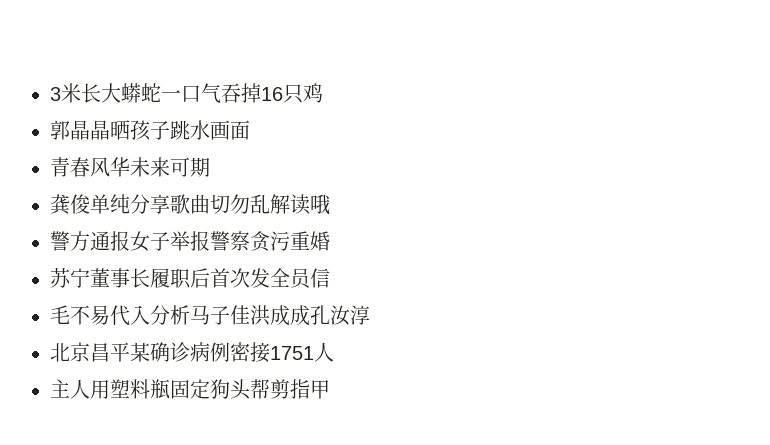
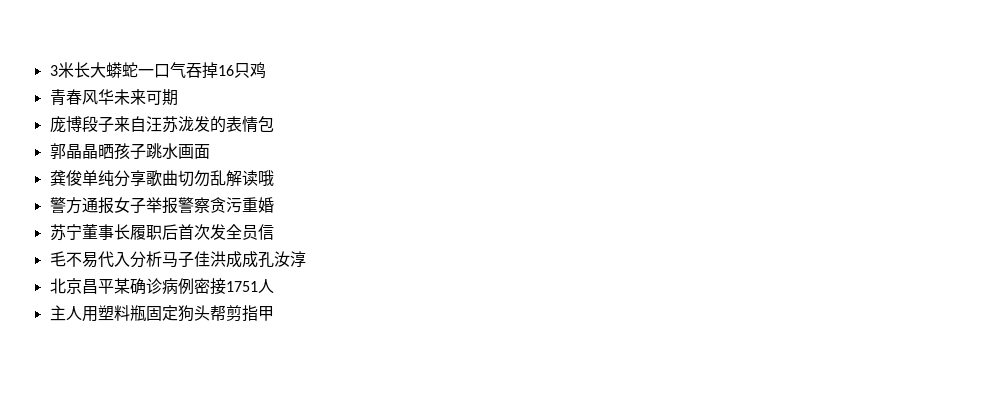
(323, 93) none -> [49,89,178,106] [49,116,274,133] // 青春风华未来可期 // 庞博段子来自汪苏泷发的表情包
[50,157,210,177] // 青春风华未来可期 -> (210, 151) none

